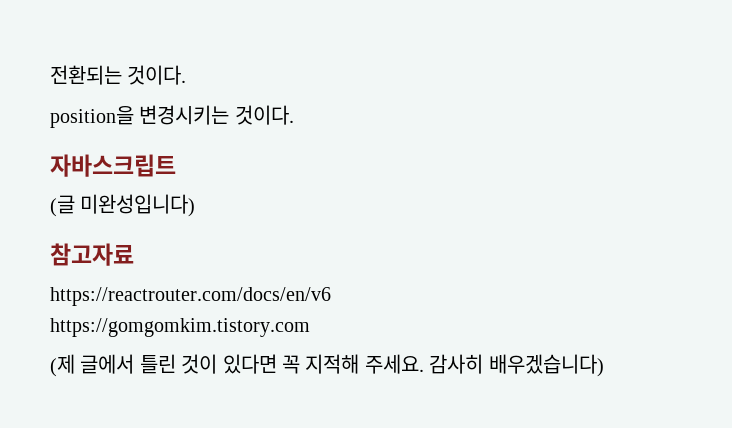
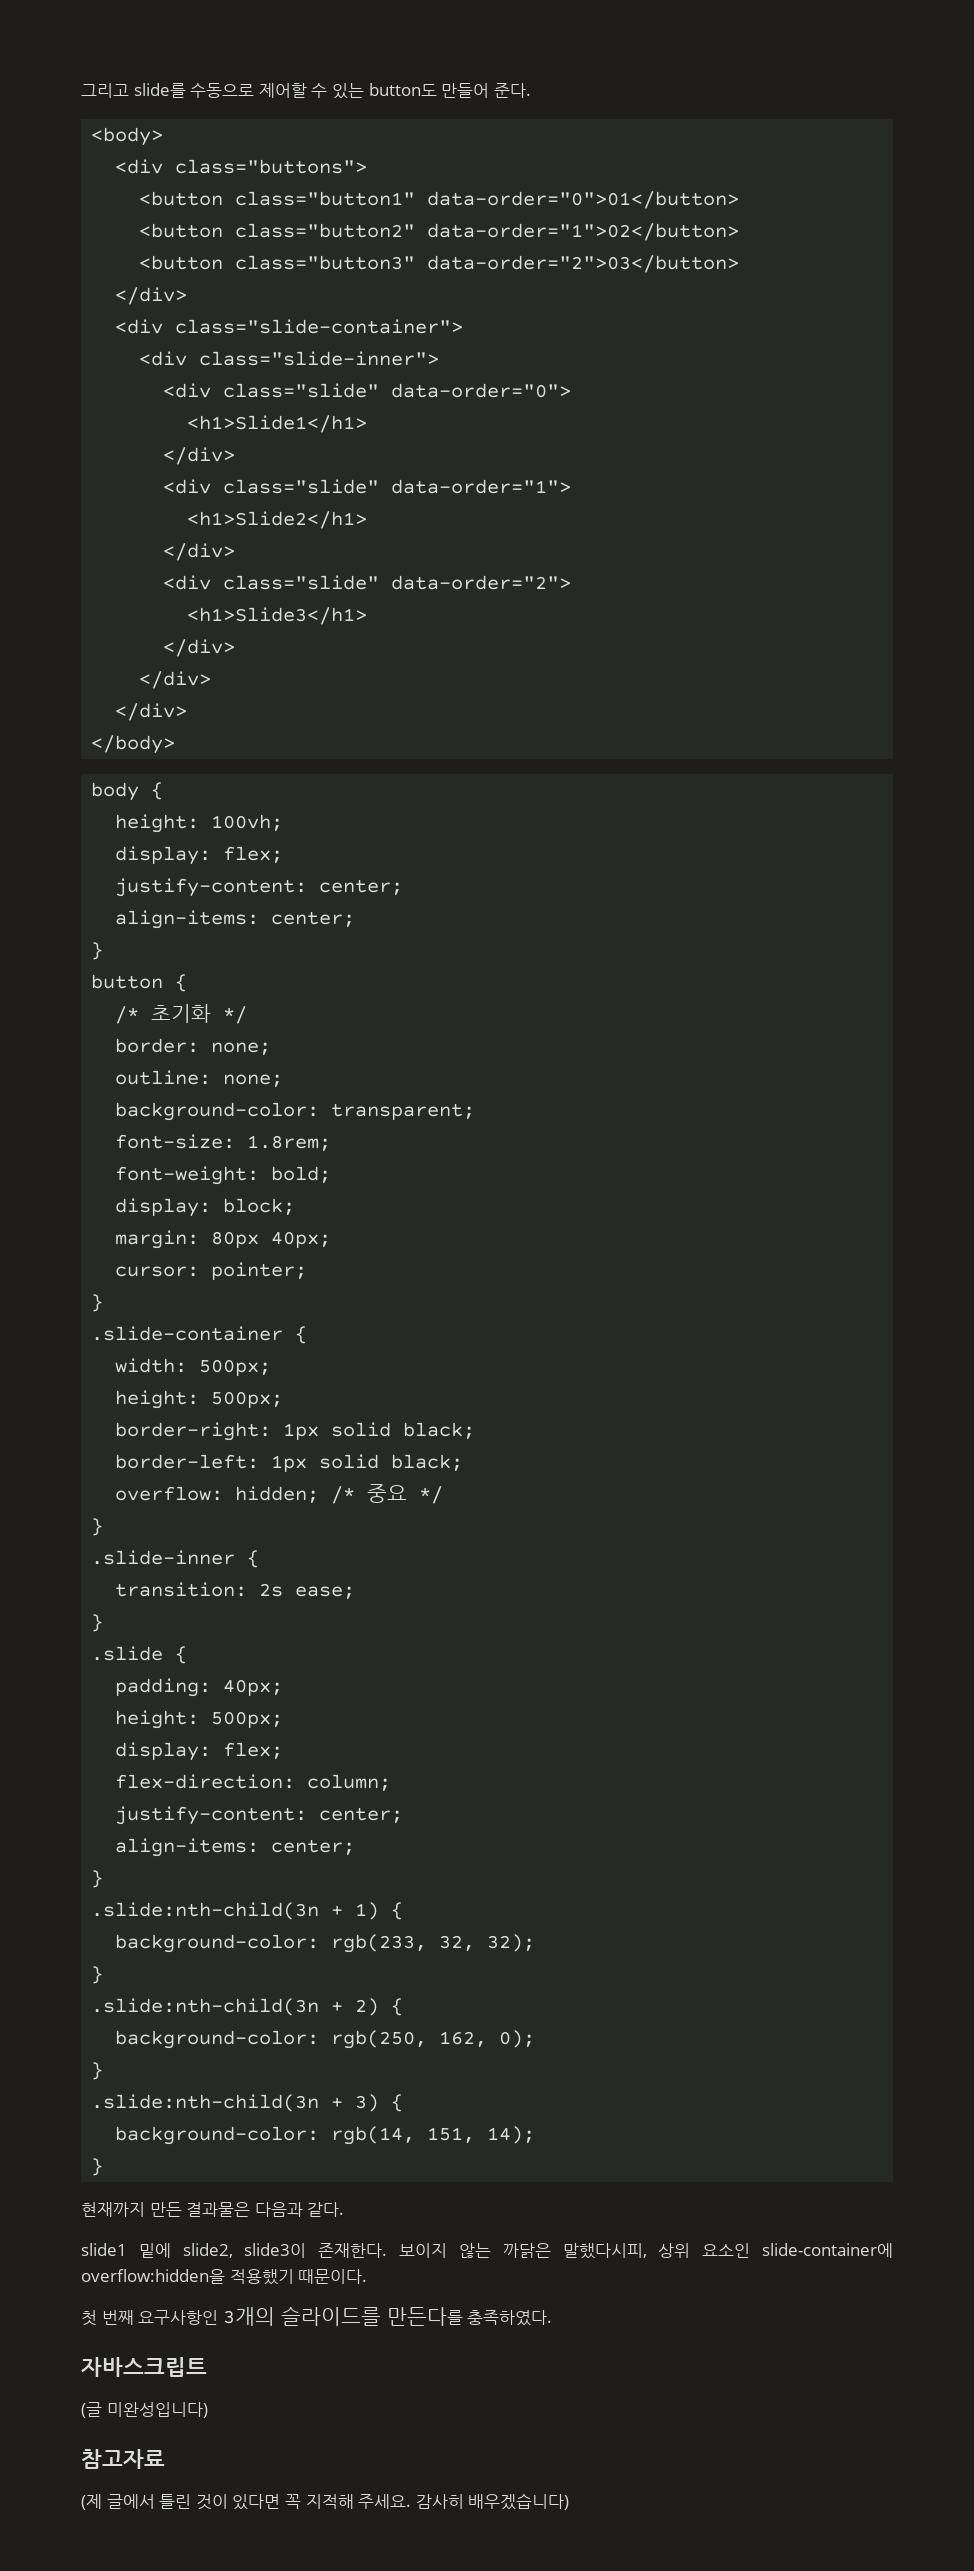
[50,65,187,85] [50,105,294,128] 전환되는 것이다. // position을 변경시키는 것이다. -> [81,83,531,99] [91,127,164,146] [115,159,368,174] [139,191,740,209] [139,223,740,241] [139,255,740,273] [115,287,188,305] [115,319,464,334] [139,351,440,366] [163,383,572,398] [187,415,368,433] [163,447,236,465] [163,479,572,494] [187,511,368,529] [163,543,236,561] [163,575,572,590] [187,607,368,625] [163,639,236,657] [139,671,212,689] [115,703,188,721] [91,735,176,754] [91,782,164,801] [115,814,284,833] [115,846,284,865] [115,878,404,897] [115,910,356,929] [91,942,104,960] [91,974,188,992] [115,1004,248,1024] [115,1038,272,1055] [115,1070,284,1087] [115,1102,476,1121] [115,1134,332,1151] [115,1166,332,1185] [115,1198,296,1217] [115,1230,332,1249] [115,1262,308,1280] [91,1294,104,1312] [91,1326,308,1344] [115,1358,272,1376] [115,1390,284,1409] [115,1422,476,1441] [115,1454,464,1472] [115,1484,444,1504] [91,1518,104,1536] [91,1550,260,1568] [115,1582,356,1599] [91,1614,104,1632] [91,1646,188,1664] [115,1678,284,1697] [115,1710,284,1729] [115,1742,284,1761] [115,1774,392,1791] [115,1806,404,1825] [115,1838,356,1857] [91,1870,104,1888] [91,1902,404,1920] [115,1934,536,1953] [91,1966,104,1984] [91,1998,404,2016] [115,2030,536,2049] [91,2062,104,2080] [91,2094,404,2112] [115,2126,536,2145] [91,2158,104,2176] [81,2202,345,2217] [81,2243,894,2259] [81,2269,368,2285] [81,2306,553,2326] 그리고 slide를 수동으로 제어할 수 있는 button도 만들어 준다. // <body> // <div class="buttons"> // <button class="button1" data-order="0">01</button> // <button class="button2" data-order="1">02</button> // <button class="button3" data-order="2">03</button> // </div> // <div class="slide-container"> // <div class="slide-inner"> // <div class="slide" data-order="0"> // <h1>Slide1</h1> // </div> // <div class="slide" data-order="1"> // <h1>Slide2</h1> // </div> // <div class="slide" data-order="2"> // <h1>Slide3</h1> // </div> // </div> // </div> // </body> // body { // height: 100vh; // display: flex; // justify-content: center; // align-items: center; // } // button { // /* 초기화 */ // border: none; // outline: none; // background-color: transparent; // font-size: 1.8rem; // font-weight: bold; // display: block; // margin: 80px 40px; // cursor: pointer; // } // .slide-container { // width: 500px; // height: 500px; // border-right: 1px solid black; // border-left: 1px solid black; // overflow: hidden; /* 중요 */ // } // .slide-inner { // transition: 2s ease; // } // .slide { // padding: 40px; // height: 500px; // display: flex; // flex-direction: column; // justify-content: center; // align-items: center; // } // .slide:nth-child(3n + 1) { // background-color: rgb(233, 32, 32); // } // .slide:nth-child(3n + 2) { // background-color: rgb(250, 162, 0); // } // .slide:nth-child(3n + 3) { // background-color: rgb(14, 151, 14); // } // 현재까지 만든 결과물은 다음과 같다. // slide1 밑에 slide2, slide3이 존재한다. 보이지 않는 까닭은 말했다시피, 상위 요소인 slide-container에 overflow:hidden을 적용했기 때문이다. // 첫 번째 요구사항인 3개의 슬라이드를 만든다를 충족하였다.
[50,287,331,306] [50,318,310,337] // https://reactrouter.com/docs/en/v6 // https://gomgomkim.tistory.com -> (165, 2459) none

